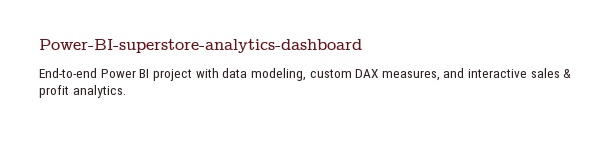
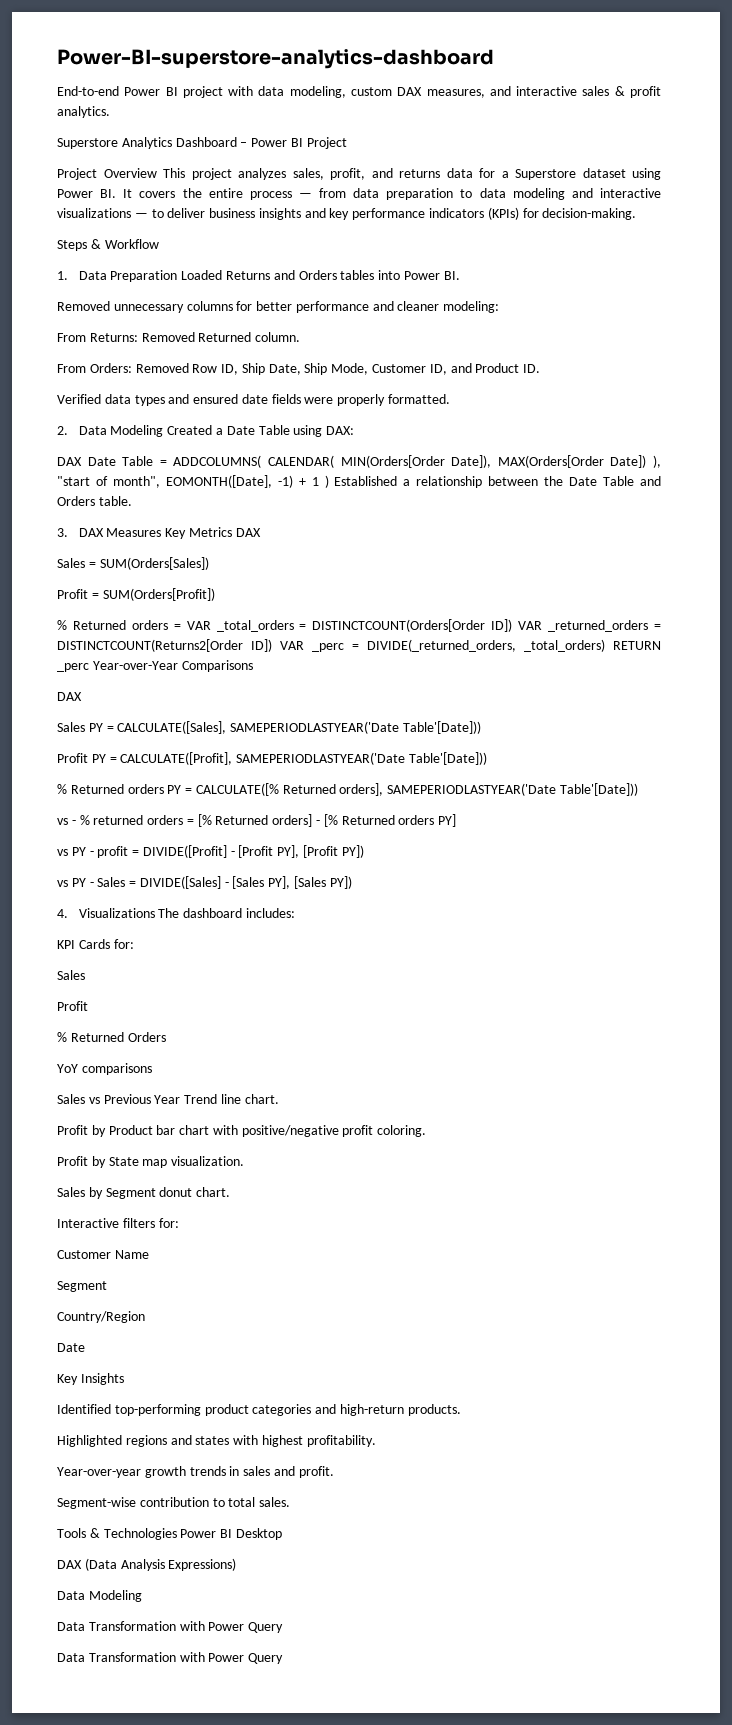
(126, 91) none -> [57,137,347,149] [57,168,661,180] [57,188,661,200] [57,207,637,220] [57,239,159,251] [57,270,460,282] [57,301,500,313] [57,332,301,342] [57,363,541,375] [57,394,451,406] [57,425,355,437] [57,455,662,468] [57,475,661,488] [57,496,132,506] [57,527,261,539] [57,557,209,570] [57,588,215,601] [57,619,661,632] [57,639,661,652] [57,660,253,672] [57,692,82,701] [57,721,481,734] [57,752,487,765] [57,783,639,796] [57,814,457,827] [57,845,364,858] [57,876,352,889] [57,908,295,918] [57,939,134,949] [57,970,85,980] [57,1001,88,1011] [57,1032,166,1042] [57,1063,152,1075] [57,1094,279,1104] [57,1125,427,1137] [57,1156,245,1168] [57,1187,231,1199] [57,1218,179,1228] [57,1250,149,1259] [57,1281,107,1292] [57,1311,145,1323] [57,1343,85,1352] [57,1373,124,1385] [57,1404,461,1416] [57,1435,376,1447] [57,1466,334,1478] [57,1497,291,1509] [57,1528,282,1540] [57,1558,237,1571] [57,1590,142,1602] [57,1621,284,1633] [57,1652,284,1664] // Superstore Analytics Dashboard – Power BI Project // Project Overview This project analyzes sales, profit, and returns data for a Superstore dataset using Power BI. It covers the entire process — from data preparation to data modeling and interactive visualizations — to deliver business insights and key performance indicators (KPIs) for decision-making. // Steps & Workflow // 1. Data Preparation Loaded Returns and Orders tables into Power BI. // Removed unnecessary columns for better performance and cleaner modeling: // From Returns: Removed Returned column. // From Orders: Removed Row ID, Ship Date, Ship Mode, Customer ID, and Product ID. // Verified data types and ensured date fields were properly formatted. // 2. Data Modeling Created a Date Table using DAX: // DAX Date Table = ADDCOLUMNS( CALENDAR( MIN(Orders[Order Date]), MAX(Orders[Order Date]) ), "start of month", EOMONTH([Date], -1) + 1 ) Established a relationship between the Date Table and Orders table. // 3. DAX Measures Key Metrics DAX // Sales = SUM(Orders[Sales]) // Profit = SUM(Orders[Profit]) // % Returned orders = VAR _total_orders = DISTINCTCOUNT(Orders[Order ID]) VAR _returned_orders = DISTINCTCOUNT(Returns2[Order ID]) VAR _perc = DIVIDE(_returned_orders, _total_orders) RETURN _perc Year-over-Year Comparisons // DAX // Sales PY = CALCULATE([Sales], SAMEPERIODLASTYEAR('Date Table'[Date])) // Profit PY = CALCULATE([Profit], SAMEPERIODLASTYEAR('Date Table'[Date])) // % Returned orders PY = CALCULATE([% Returned orders], SAMEPERIODLASTYEAR('Date Table'[Date])) // vs - % returned orders = [% Returned orders] - [% Returned orders PY] // vs PY - profit = DIVIDE([Profit] - [Profit PY], [Profit PY]) // vs PY - Sales = DIVIDE([Sales] - [Sales PY], [Sales PY]) // 4. Visualizations The dashboard includes: // KPI Cards for: // Sales // Profit // % Returned Orders // YoY comparisons // Sales vs Previous Year Trend line chart. // Profit by Product bar chart with positive/negative profit coloring. // Profit by State map visualization. // Sales by Segment donut chart. // Interactive filters for: // Customer Name // Segment // Country/Region // Date // Key Insights // Identified top-performing product categories and high-return products. // Highlighted regions and states with highest profitability. // Year-over-year growth trends in sales and profit. // Segment-wise contribution to total sales. // Tools & Technologies Power BI Desktop // DAX (Data Analysis Expressions) // Data Modeling // Data Transformation with Power Query // Data Transformation with Power Query

